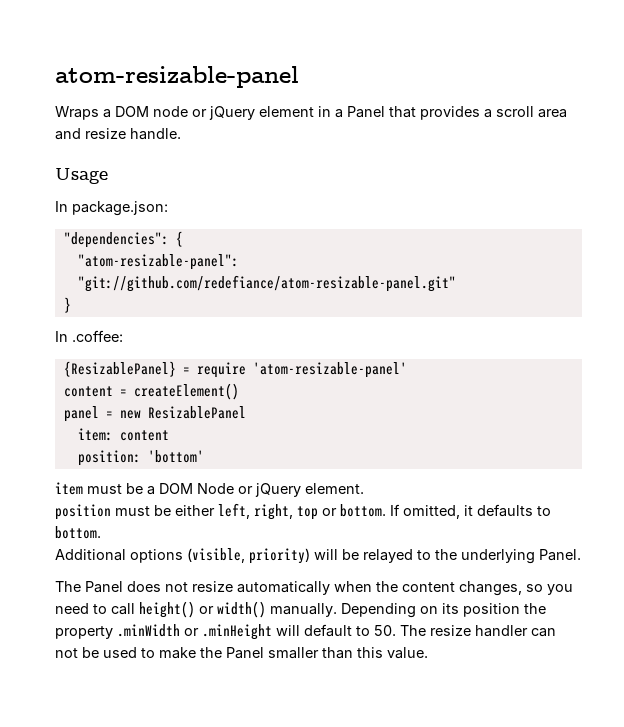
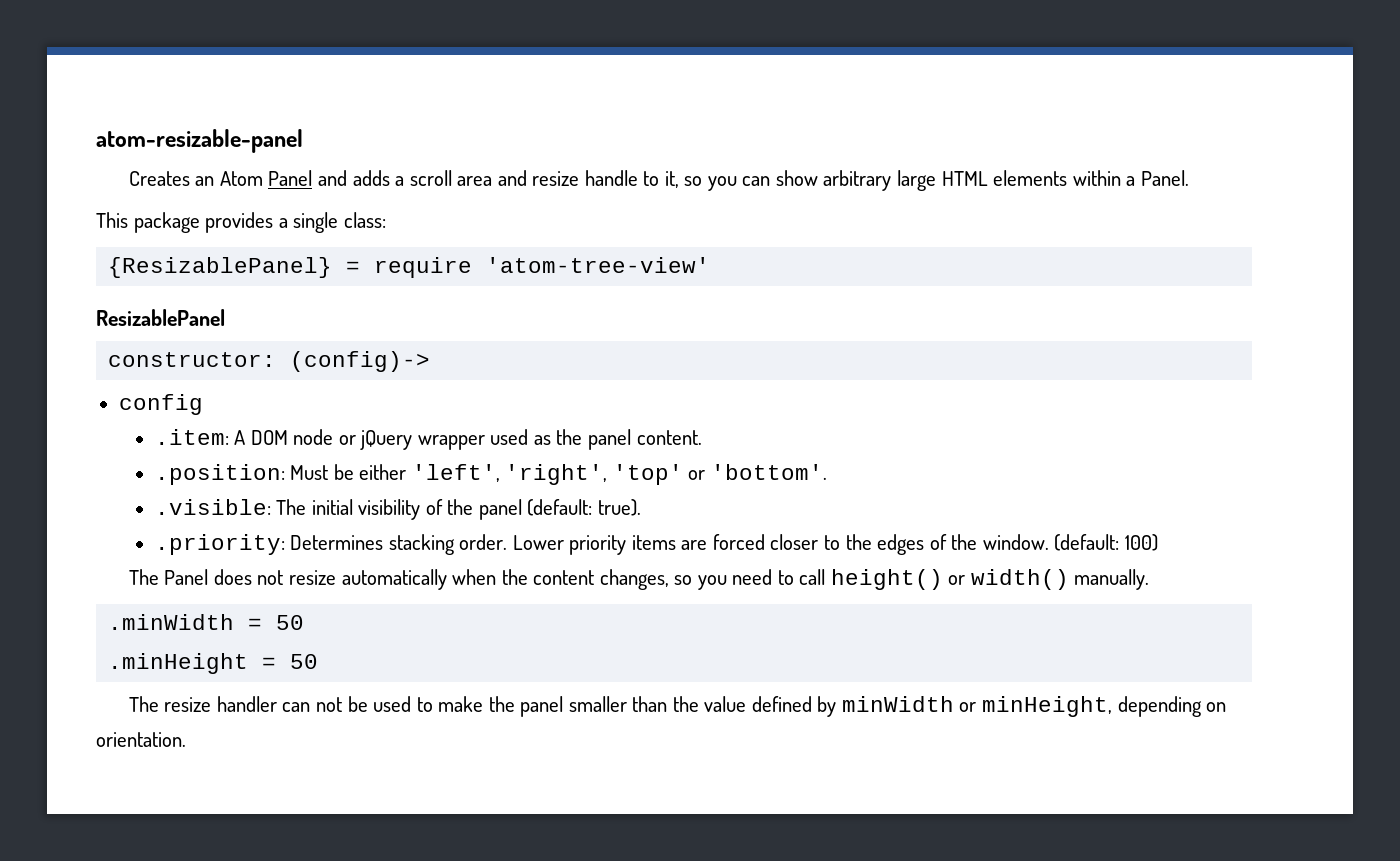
[55,106,480,120] Wraps a DOM node or jQuery element in a Panel that provides -> [128,170,390,186] Creates an Atom Panel and adds
[130,128,181,140] [55,168,108,184] [55,201,168,216] [63,231,183,248] [77,254,239,270] [77,275,456,292] [63,297,71,313] [55,330,123,342] [63,361,407,378] [63,383,239,400] [63,406,246,422] [77,428,169,441] [77,450,204,466] [55,482,364,497] [55,503,551,520] [55,526,101,539] [55,548,581,564] handle. // Usage // In package.json: // "dependencies": { // "atom-resizable-panel": "git://github.com/redefiance/atom-resizable-panel.git" // } // In .coffee: // {ResizablePanel} = require 'atom-resizable-panel' // content = createElement() // panel = new ResizablePanel // item: content // position: 'bottom' // item must be a DOM Node or jQuery element. // position must be either left, right, top or bottom. If omitted, it defaults to bottom. // Additional options (visible, priority) will be relayed to the underlying Panel. -> [584,170,1189,191] [96,212,386,233] [108,257,711,278] [96,309,225,326] [108,351,431,372] [118,394,203,415] [154,429,702,450] [154,464,827,485] [154,499,641,520] [154,534,1158,555] handle to it, so you can show arbitrary large HTML elements within a Panel. // This package provides a single class: // {ResizablePanel} = require 'atom-tree-view' // ResizablePanel // constructor: (config)-> // config // .item: A DOM node or jQuery wrapper used as the panel content. // .position: Must be either 'left', 'right', 'top' or 'bottom'. // .visible: The initial visibility of the panel (default: true). // .priority: Determines stacking order. Lower priority items are forced closer to the edges of the window. (default: 100)
[341,603,546,618] [55,624,396,640] Depending on its position the property .minWidth or .minHeight will default to 50. -> [108,614,305,630] [108,653,319,674] // .minWidth = 50 // .minHeight = 50 //
[226,647,264,659] Panel -> [520,696,564,717] panel
[357,647,428,659] this value. -> [672,696,1227,717] [96,732,186,747] the value defined by minWidth or minHeight, depending on orientation.

